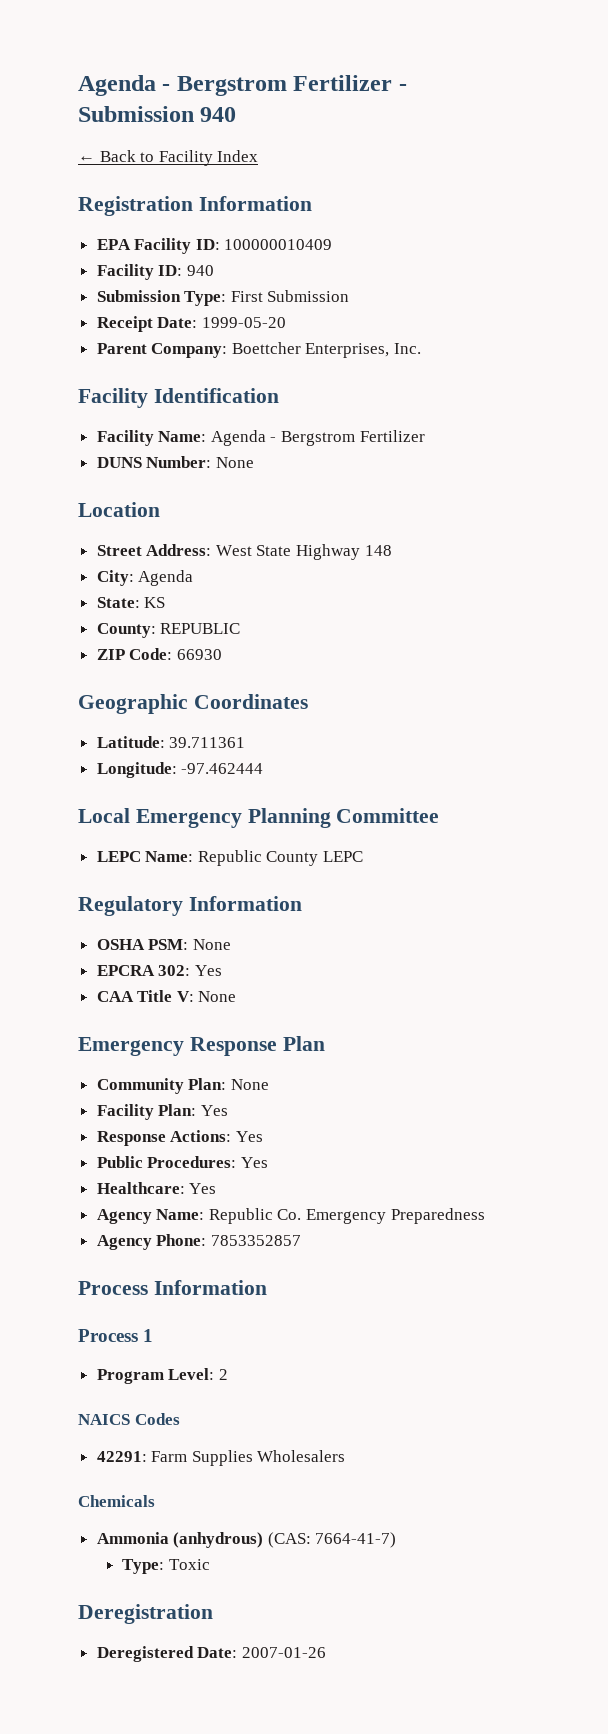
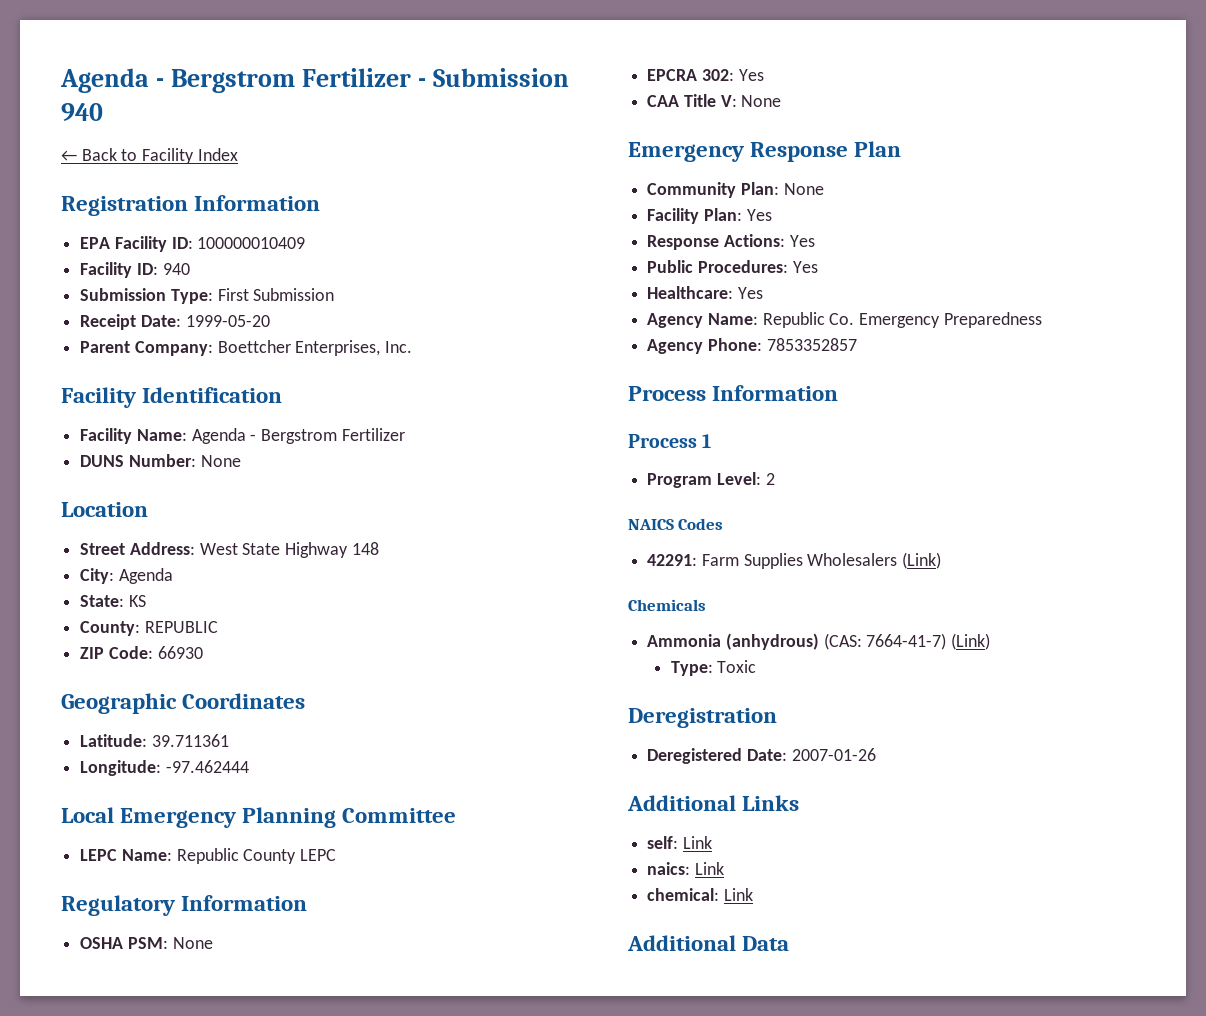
(346, 1456) none -> [902,552,942,569] (Link)
(397, 1540) none -> [951,633,991,650] (Link)
(326, 1652) none -> [627,795,800,811] [647,836,712,849] [647,862,724,875] [647,888,753,901] [627,935,790,951] // Additional Links // self: Link // naics: Link // chemical: Link // Additional Data

